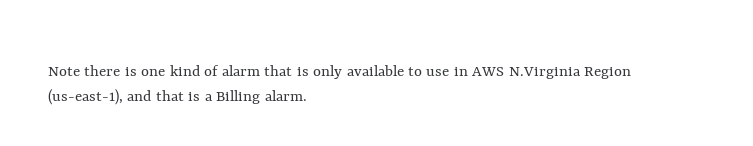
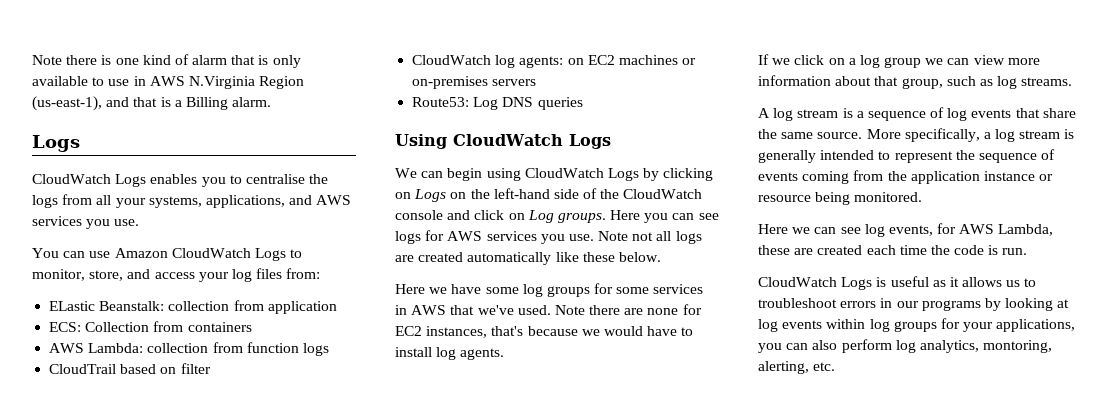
(307, 95) none -> [32,135,80,152] [32,174,329,187] [32,194,352,208] [32,216,140,229] [32,248,303,261] [32,268,321,282] [49,300,337,314] [49,321,252,332] [49,342,329,356] [49,363,211,374] [412,55,697,68] [412,76,537,89] [412,97,583,110] [395,134,611,149] [395,168,714,181] [395,188,703,202] [395,210,719,223] [395,230,702,244] [395,252,661,265] [395,283,704,297] [395,304,702,315] [395,326,694,338] [395,347,505,360] [758,54,1040,68] [758,75,1073,89] [758,107,1076,121] [758,128,1075,142] [758,149,1056,163] [758,170,1054,184] [758,192,923,205] [758,223,1054,237] [758,245,1028,255] [758,276,1037,290] [758,298,1070,311] [758,318,1076,332] [758,339,1053,353] [758,361,836,374] // Logs // CloudWatch Logs enables you to centralise the logs from all your systems, applications, and AWS services you use. // You can use Amazon CloudWatch Logs to monitor, store, and access your log files from: // ELastic Beanstalk: collection from application // ECS: Collection from containers // AWS Lambda: collection from function logs // CloudTrail based on filter // CloudWatch log agents: on EC2 machines or on-premises servers // Route53: Log DNS queries // Using CloudWatch Logs // We can begin using CloudWatch Logs by clicking on Logs on the left-hand side of the CloudWatch console and click on Log groups. Here you can see logs for AWS services you use. Note not all logs are created automatically like these below. // Here we have some log groups for some services in AWS that we've used. Note there are none for EC2 instances, that's because we would have to install log agents. // If we click on a log group we can view more information about that group, such as log streams. // A log stream is a sequence of log events that share the same source. More specifically, a log stream is generally intended to represent the sequence of events coming from the application instance or resource being monitored. // Here we can see log events, for AWS Lambda, these are created each time the code is run. // CloudWatch Logs is useful as it allows us to troubleshoot errors in our programs by looking at log events within log groups for your applications, you can also perform log analytics, montoring, alerting, etc.

